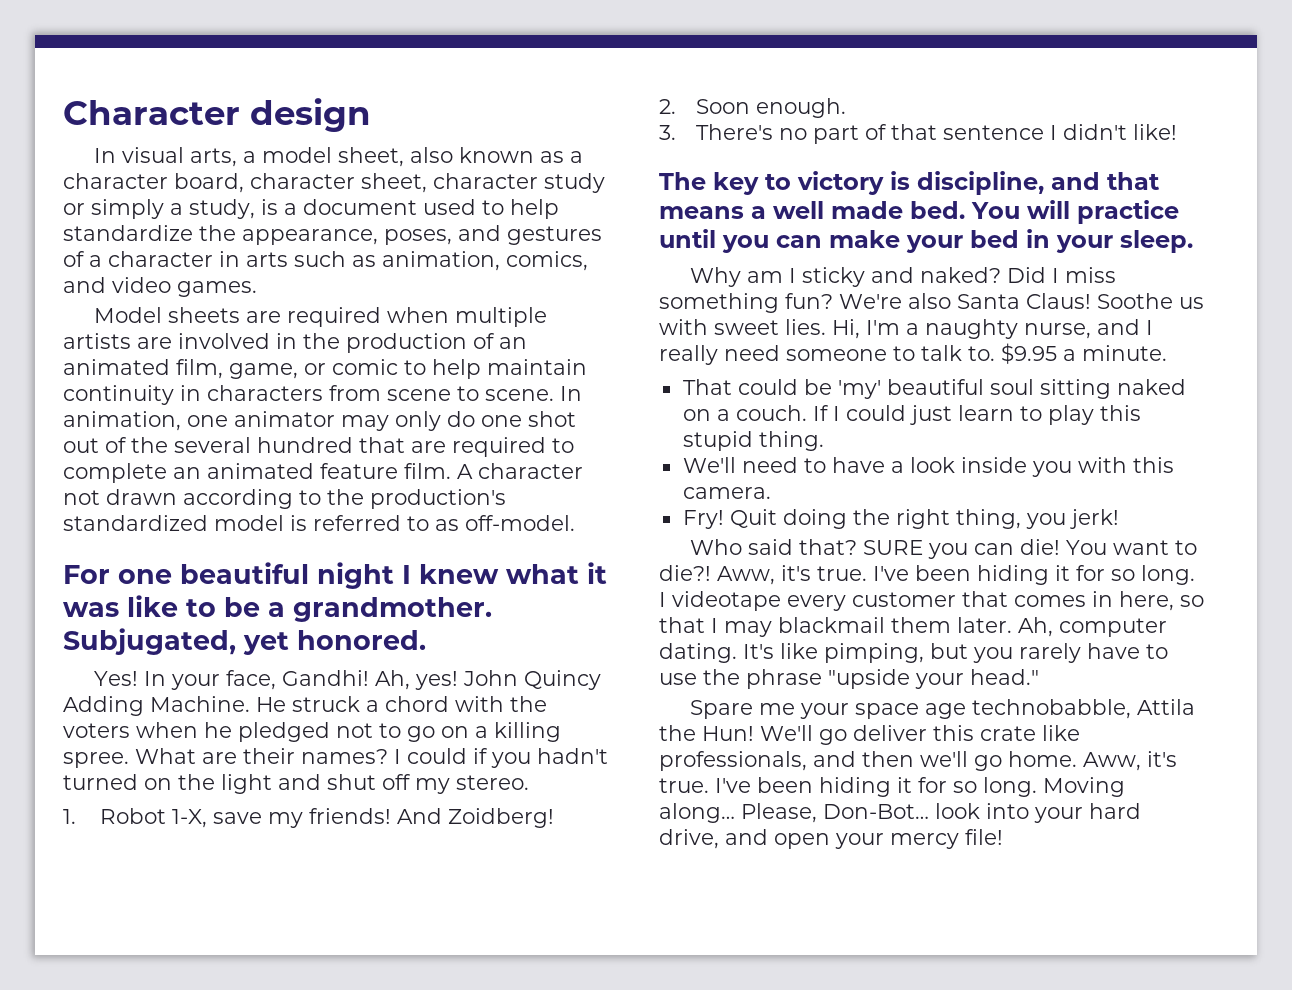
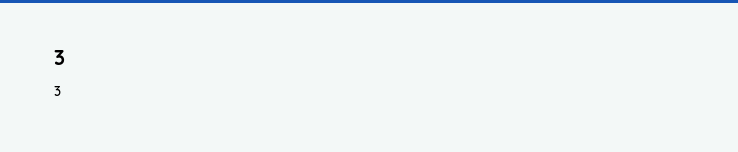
[63,98,371,132] [94,147,584,167] [63,173,605,193] [63,199,559,219] [63,225,602,245] [63,251,588,271] [63,277,257,297] [94,307,548,327] [63,333,527,353] [63,359,587,379] [63,385,582,405] [63,411,576,431] [63,437,574,457] [63,463,583,483] [63,489,506,509] [63,515,575,531] [63,562,607,589] [63,595,492,622] [63,628,426,655] [94,670,602,690] [63,696,547,716] [63,722,561,742] [63,748,608,768] [63,774,529,794] [63,808,554,828] [659,98,846,118] [659,124,1177,144] [659,171,1160,195] [659,200,1179,224] [659,229,1193,253] [690,267,1117,287] [659,293,1204,313] [659,319,1153,339] [659,343,1167,365] [682,379,1186,399] [682,405,1141,425] [682,431,824,451] [682,457,1174,477] [682,487,771,499] [682,509,1119,529] [690,539,1198,559] [659,565,1195,585] [659,591,1204,611] [659,617,1167,637] [659,643,1168,663] [659,669,1039,689] [690,699,1196,719] [659,725,1080,745] [659,751,1177,771] [659,777,1125,797] [659,803,1141,823] [659,829,1003,849] Character design // In visual arts, a model sheet, also known as a character board, character sheet, character study or simply a study, is a document used to help standardize the appearance, poses, and gestures of a character in arts such as animation, comics, and video games. // Model sheets are required when multiple artists are involved in the production of an animated film, game, or comic to help maintain continuity in characters from scene to scene. In animation, one animator may only do one shot out of the several hundred that are required to complete an animated feature film. A character not drawn according to the production's standardized model is referred to as off-model. // For one beautiful night I knew what it was like to be a grandmother. Subjugated, yet honored. // Yes! In your face, Gandhi! Ah, yes! John Quincy Adding Machine. He struck a chord with the voters when he pledged not to go on a killing spree. What are their names? I could if you hadn't turned on the light and shut off my stereo. // 1. Robot 1-X, save my friends! And Zoidberg! // 2. Soon enough. // 3. There's no part of that sentence I didn't like! // The key to victory is discipline, and that means a well made bed. You will practice until you can make your bed in your sleep. // Why am I sticky and naked? Did I miss something fun? We're also Santa Claus! Soothe us with sweet lies. Hi, I'm a naughty nurse, and I really need someone to talk to. $9.95 a minute. // That could be 'my' beautiful soul sitting naked on a couch. If I could just learn to play this stupid thing. // We'll need to have a look inside you with this camera. // Fry! Quit doing the right thing, you jerk! // Who said that? SURE you can die! You want to die?! Aww, it's true. I've been hiding it for so long. I videotape every customer that comes in here, so that I may blackmail them later. Ah, computer dating. It's like pimping, but you rarely have to use the phrase "upside your head." // Spare me your space age technobabble, Attila the Hun! We'll go deliver this crate like professionals, and then we'll go home. Aww, it's true. I've been hiding it for so long. Moving along… Please, Don-Bot… look into your hard drive, and open your mercy file! -> [54,50,65,65] [54,86,61,96] 3 // 3

